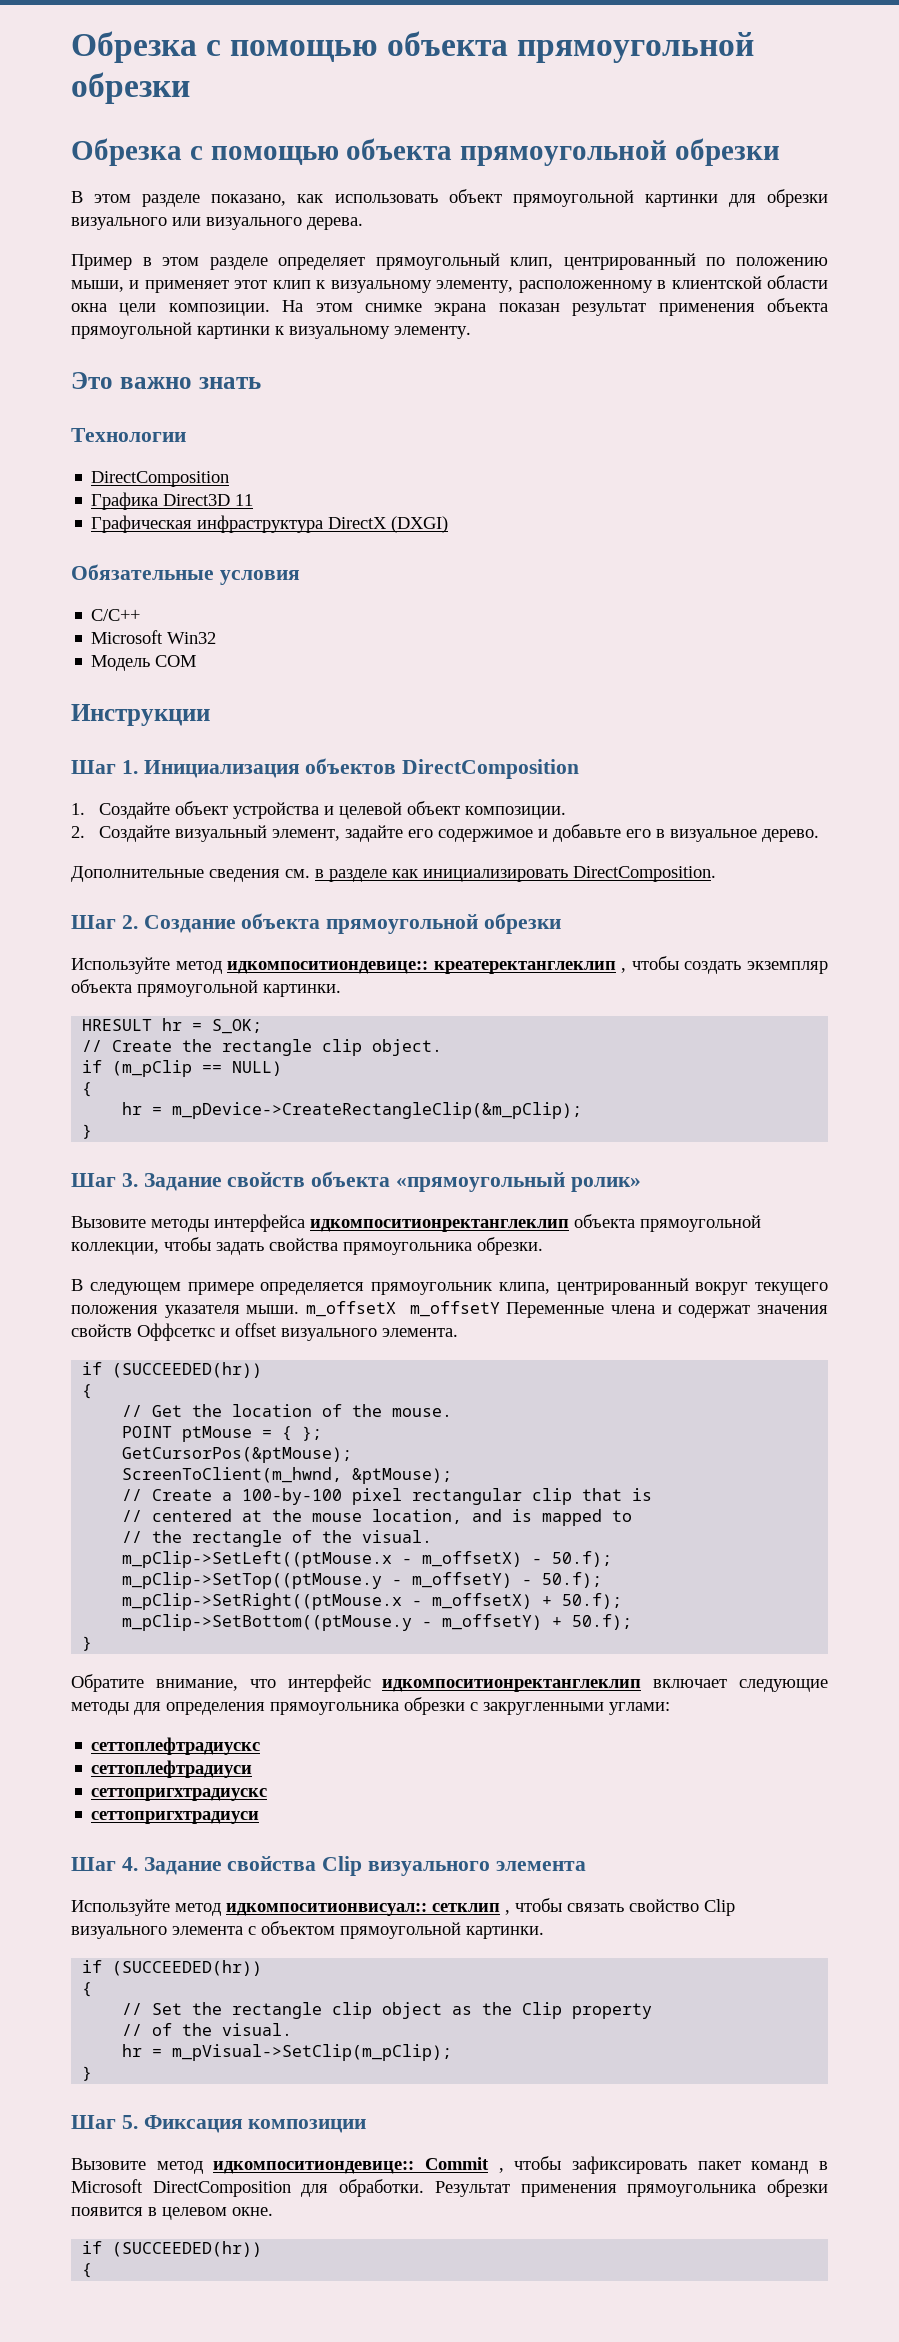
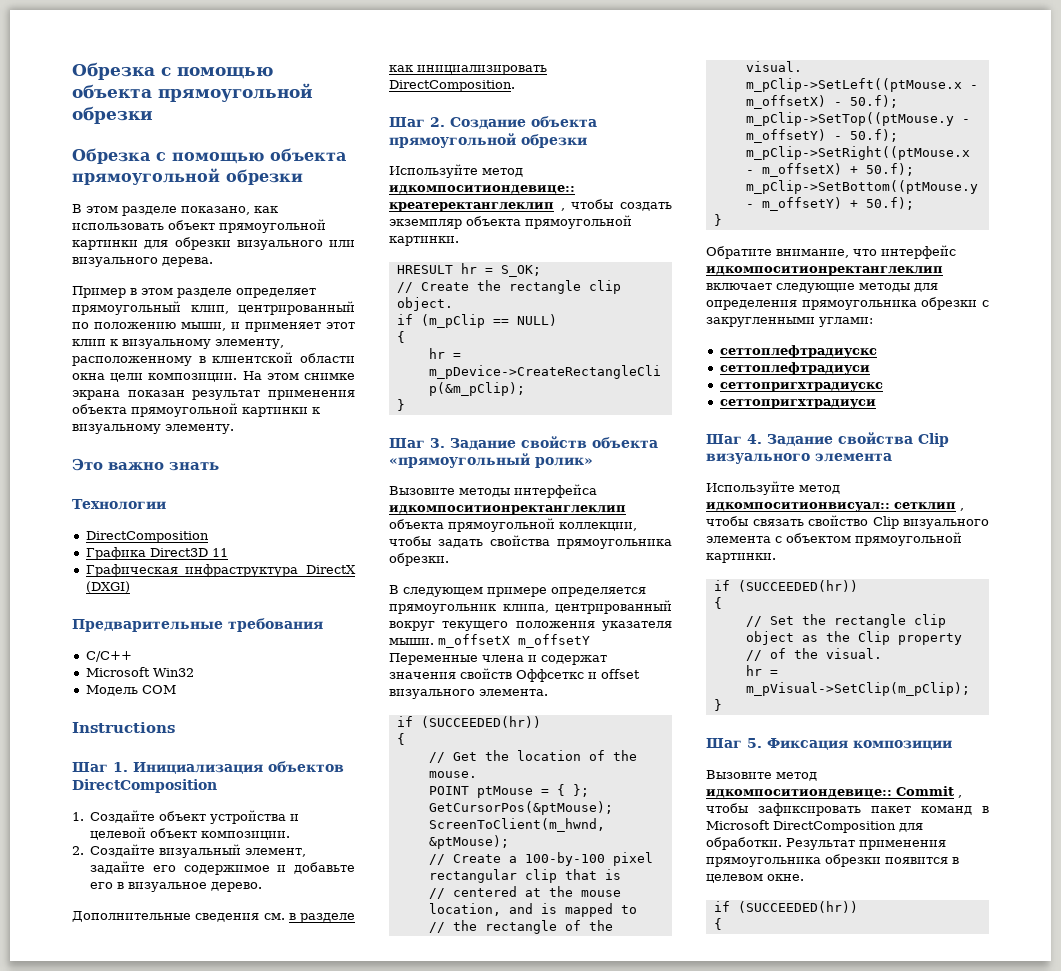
[71,564,300,585] Обязательные условия -> [72,618,323,632] Предварительные требования
[71,704,210,726] Инструкции -> [72,722,175,733] Instructions

